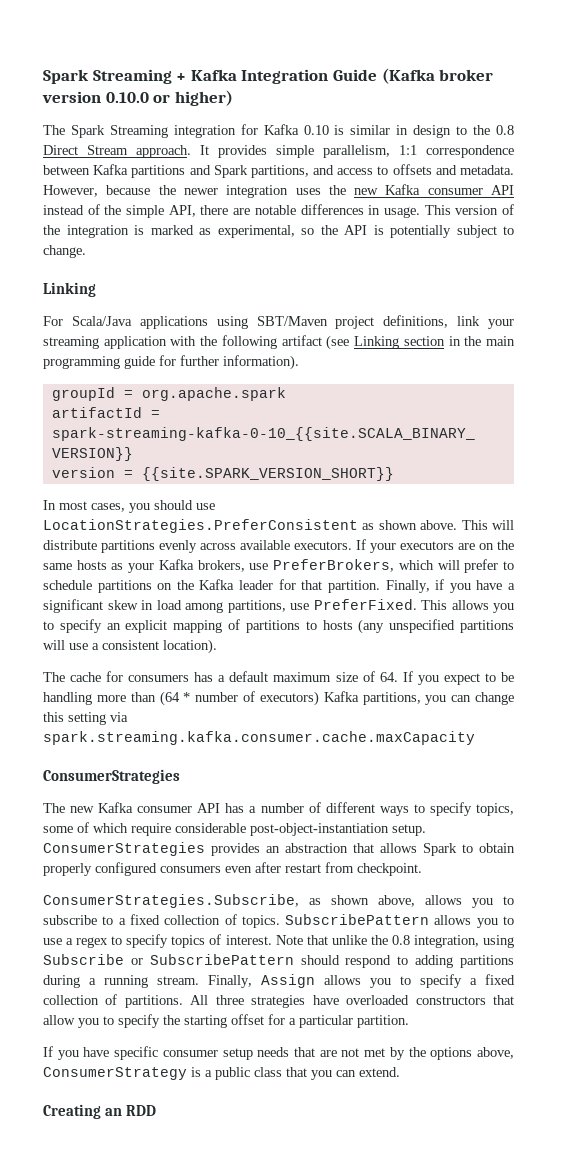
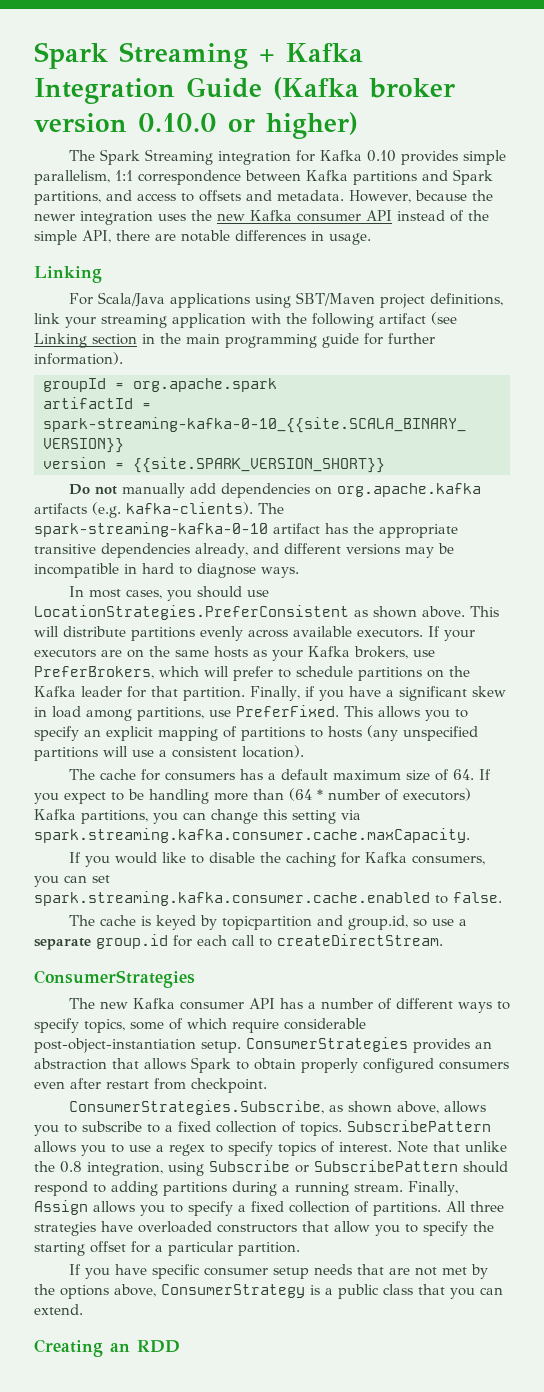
[334,125,514,138] [43,145,209,158] is similar in design to the 0.8 Direct Stream approach. It -> (396, 156) none
[424,204,514,215] [43,225,514,238] [43,245,86,258] This version of the integration is marked as experimental, so the API is potentially subject to change. -> (371, 239) none
(394, 474) none -> [68,483,481,498] [34,502,284,518] [34,522,458,538] [34,543,454,558] [34,563,299,578] // Do not manually add dependencies on org.apache.kafka artifacts (e.g. kafka-clients). The spark-streaming-kafka-0-10 artifact has the appropriate transitive dependencies already, and different versions may be incompatible in hard to diagnose ways.
[43,731,475,745] spark.streaming.kafka.consumer.cache.maxCapacity -> [34,828,470,843] [68,852,485,867] [34,875,110,887] [34,891,502,906] [68,915,467,930] [34,934,443,950] spark.streaming.kafka.consumer.cache.maxCapacity. // If you would like to disable the caching for Kafka consumers, you can set spark.streaming.kafka.consumer.cache.enabled to false. // The cache is keyed by topicpartition and group.id, so use a separate group.id for each call to createDirectStream.

